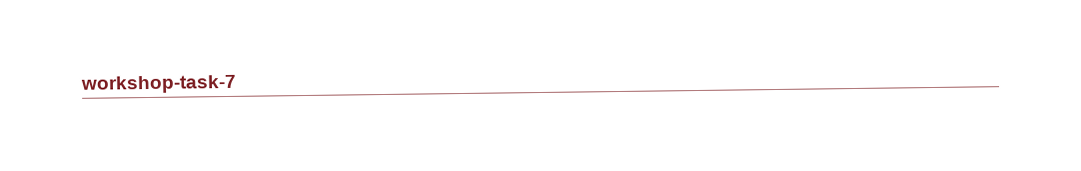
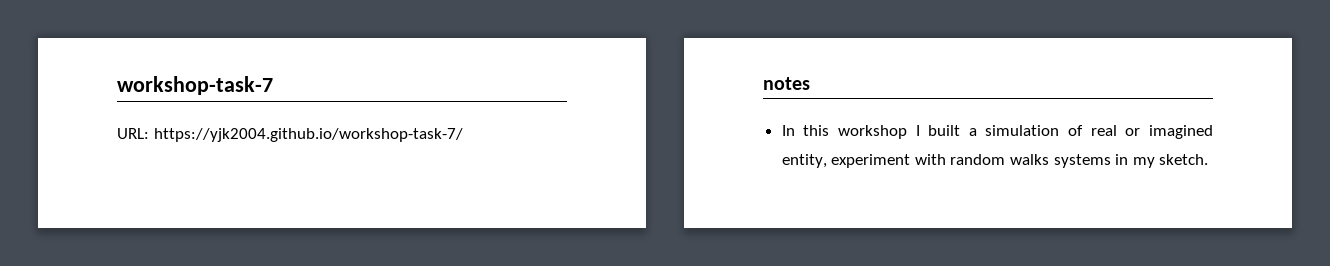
(237, 84) none -> [117,128,463,142] [763,77,810,90] [781,125,1213,139] [781,154,1209,168] // URL: https://yjk2004.github.io/workshop-task-7/ // notes // In this workshop I built a simulation of real or imagined entity, experiment with random walks systems in my sketch.

